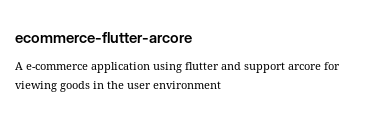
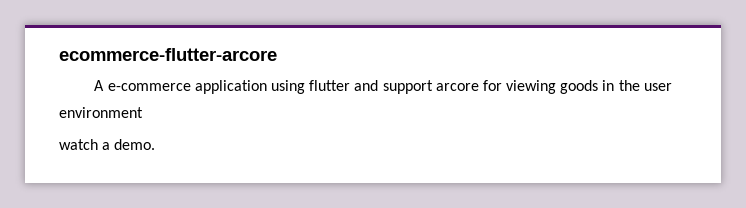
(221, 85) none -> [59,139,156,150] // watch a demo.

